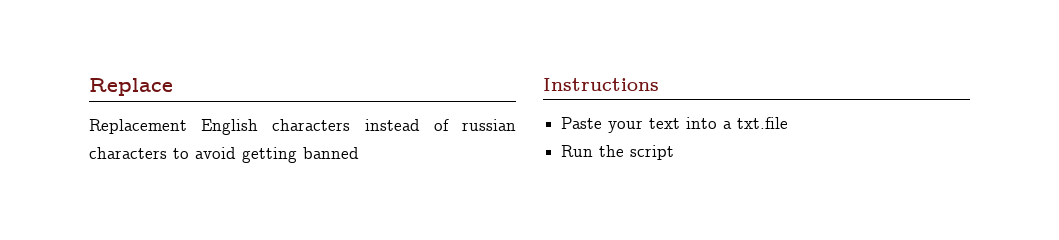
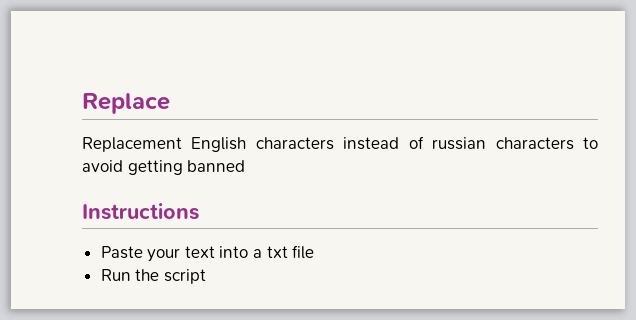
[737,117,789,129] txt.file -> [266,245,315,259] txt file

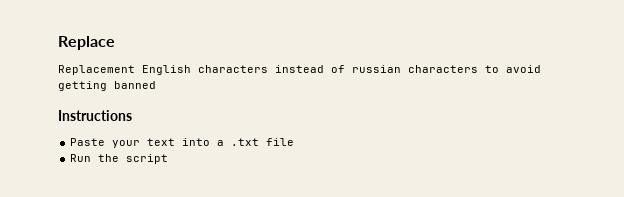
[266,246,288,258] txt -> [231,138,260,146] .txt

